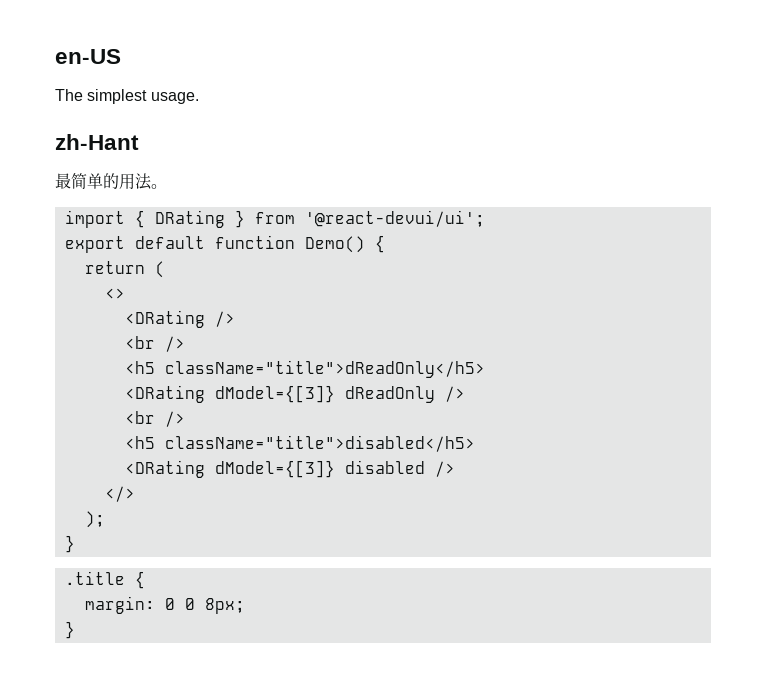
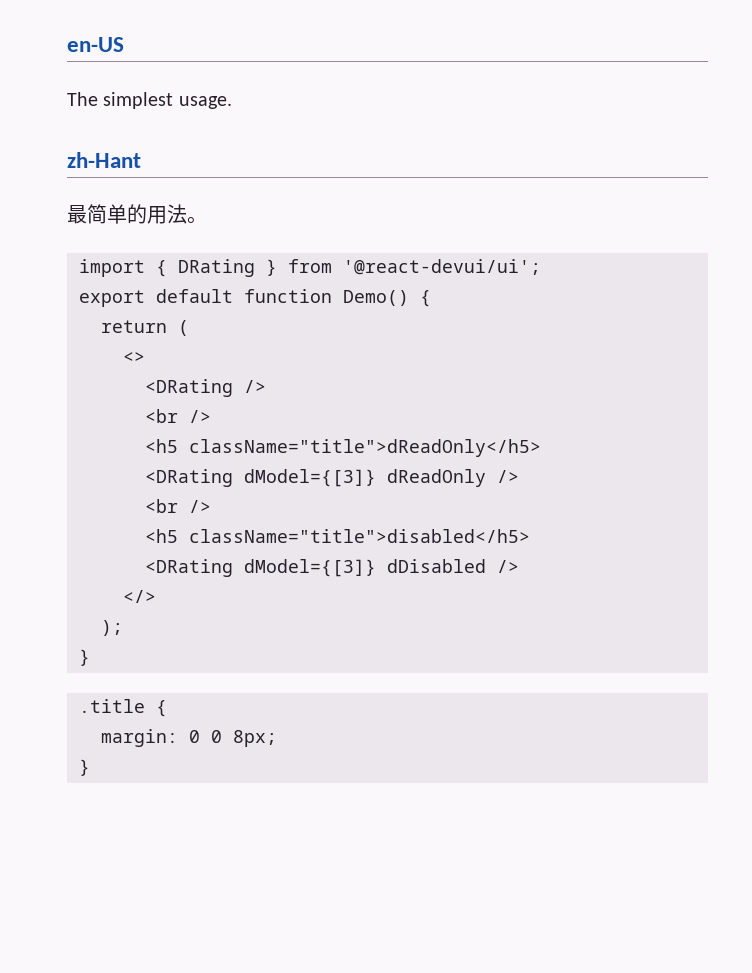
[344,460,425,474] disabled -> [387,559,486,573] dDisabled

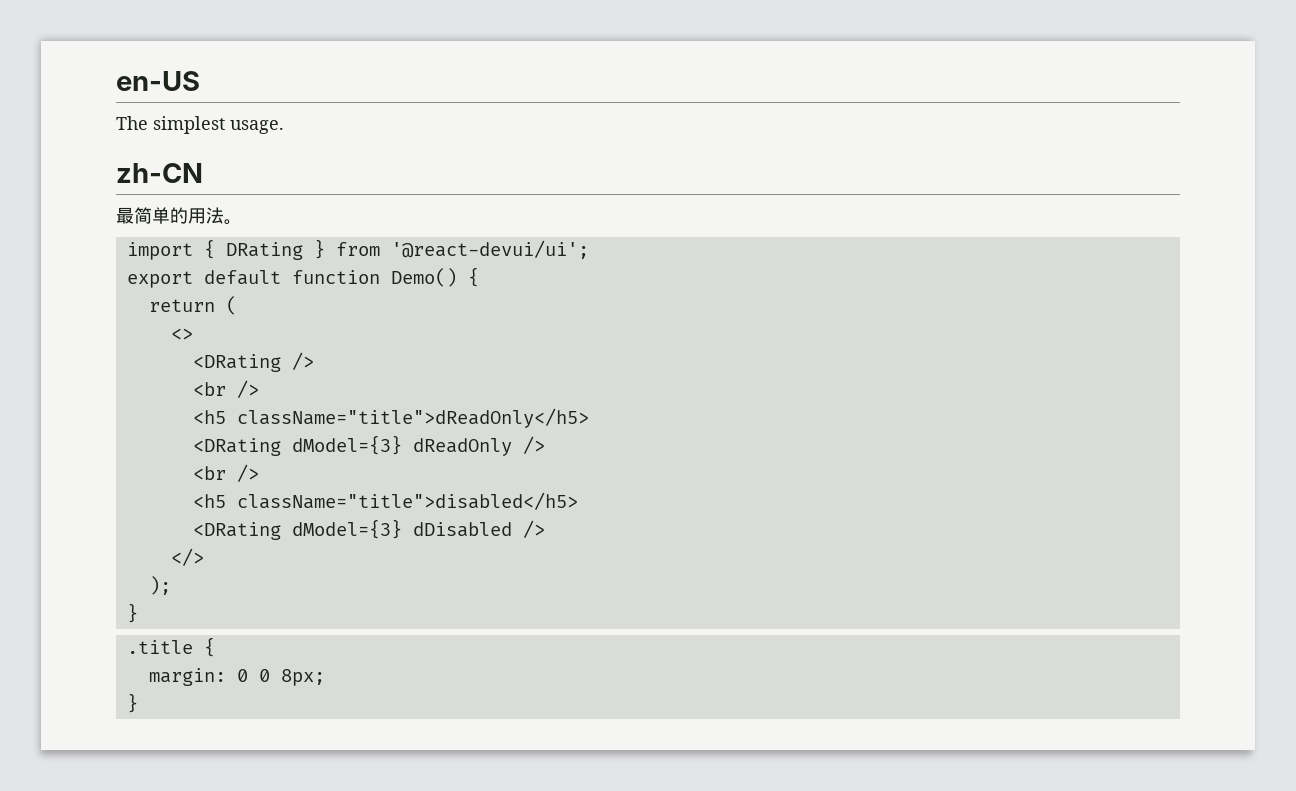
[67,152,141,168] zh-Hant -> [116,163,203,183] zh-CN
[244,469,376,487] dModel={[3]} -> [291,435,402,455] dModel={3}
[244,559,376,577] dModel={[3]} -> [291,519,402,539] dModel={3}

